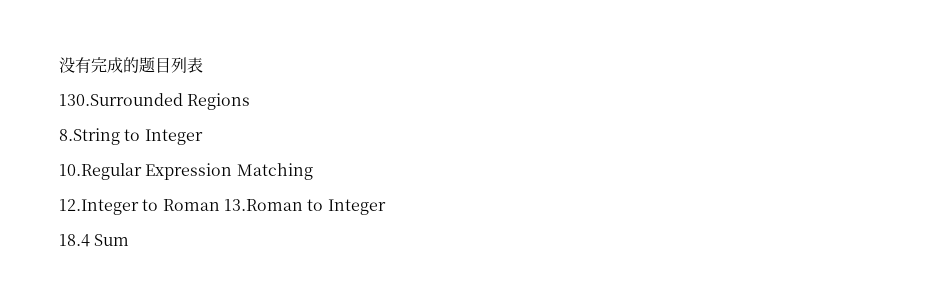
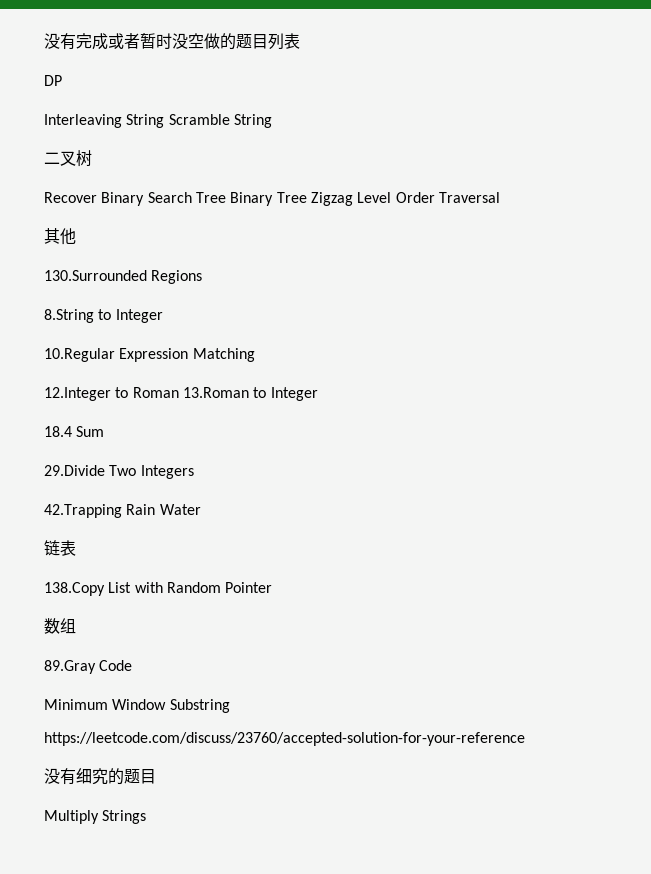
(123, 65) none -> [108,33,220,49] 或者暂时没空做
(203, 65) none -> [44,75,62,86] [44,114,272,128] [44,150,92,167] [44,192,500,206] [44,228,76,245] // DP // Interleaving String Scramble String // 二叉树 // Recover Binary Search Tree Binary Tree Zigzag Level Order Traversal // 其他
(130, 240) none -> [44,465,194,479] [44,504,201,518] [44,540,76,556] [44,582,273,596] [44,618,76,634] [44,660,133,674] [44,699,230,713] [44,732,525,746] [44,768,156,785] [44,810,147,824] // 29.Divide Two Integers // 42.Trapping Rain Water // 链表 // 138.Copy List with Random Pointer // 数组 // 89.Gray Code // Minimum Window Substring // https://leetcode.com/discuss/23760/accepted-solution-for-your-reference // 没有细究的题目 // Multiply Strings

